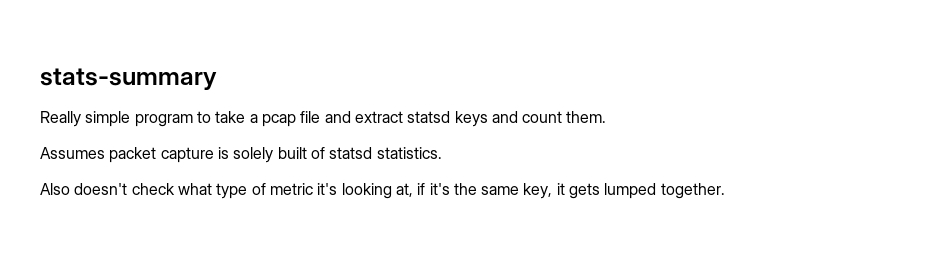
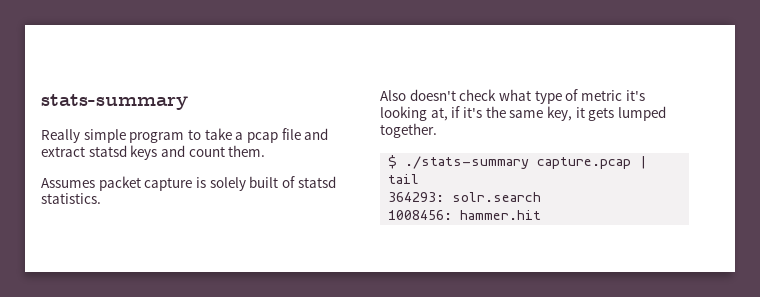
(725, 191) none -> [388,155,648,169] [388,174,420,184] [388,192,542,202] [388,210,542,220] // $ ./stats-summary capture.pcap | tail // 364293: solr.search // 1008456: hammer.hit

